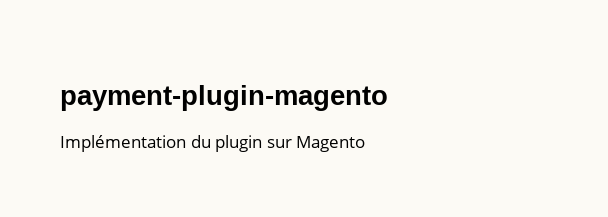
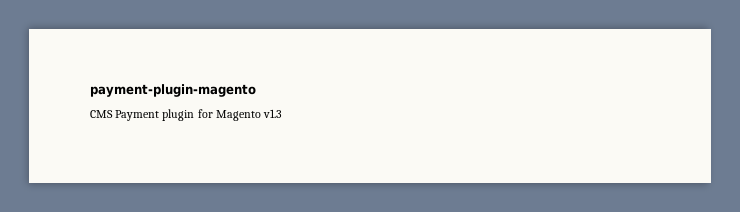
[60,135,366,152] Implémentation du plugin sur Magento -> [90,109,283,121] CMS Payment plugin for Magento v1.3

